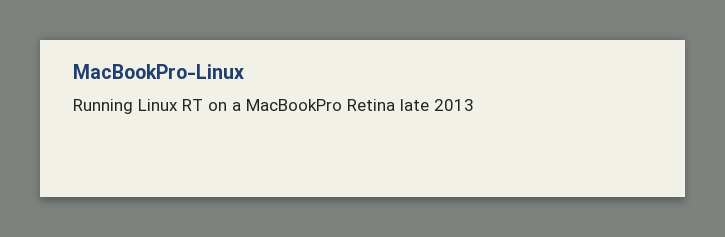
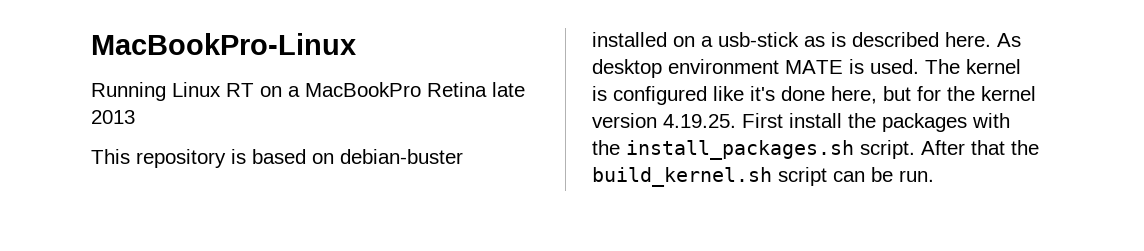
(474, 105) none -> [91,149,463,168] [592,32,1021,47] [592,59,1021,78] [592,86,1036,105] [592,113,1010,132] [592,140,1039,160] [592,167,934,187] // This repository is based on debian-buster installed on a usb-stick as is described here. As desktop environment MATE is used. The kernel is configured like it's done here, but for the kernel version 4.19.25. First install the packages with the install_packages.sh script. After that the build_kernel.sh script can be run.

